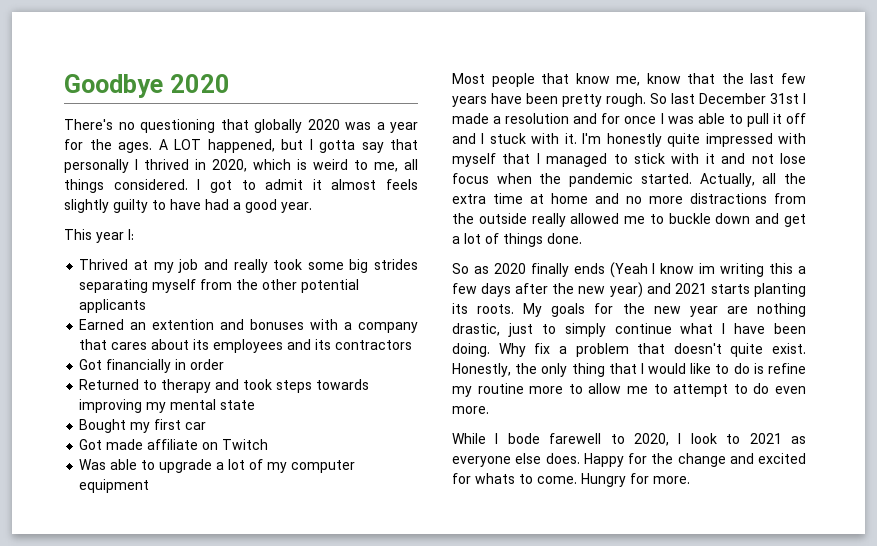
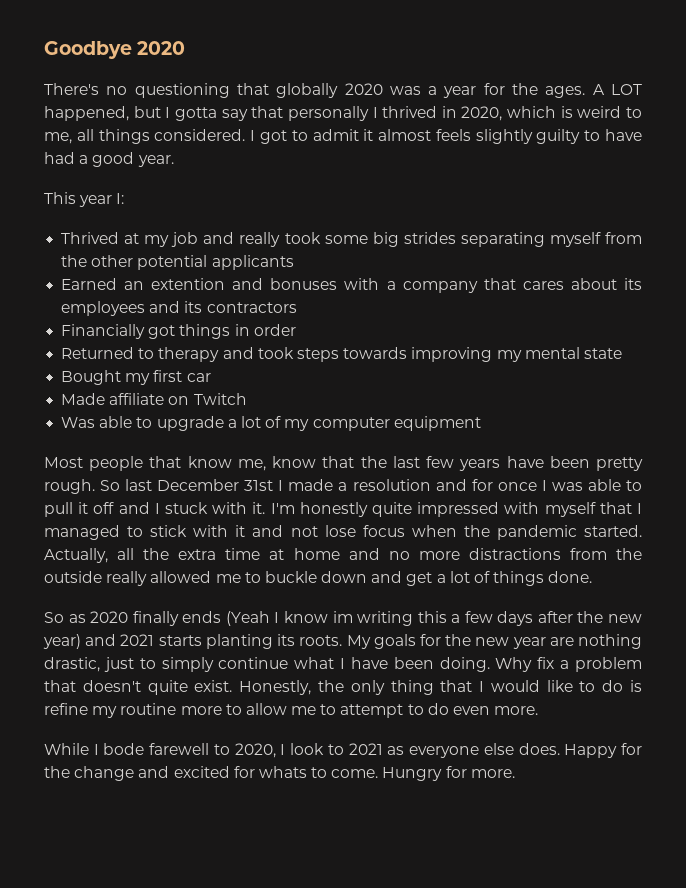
[79,359,172,373] Got financially -> [61,324,231,339] Financially got things
[79,439,144,450] Got made -> [61,393,106,405] Made

